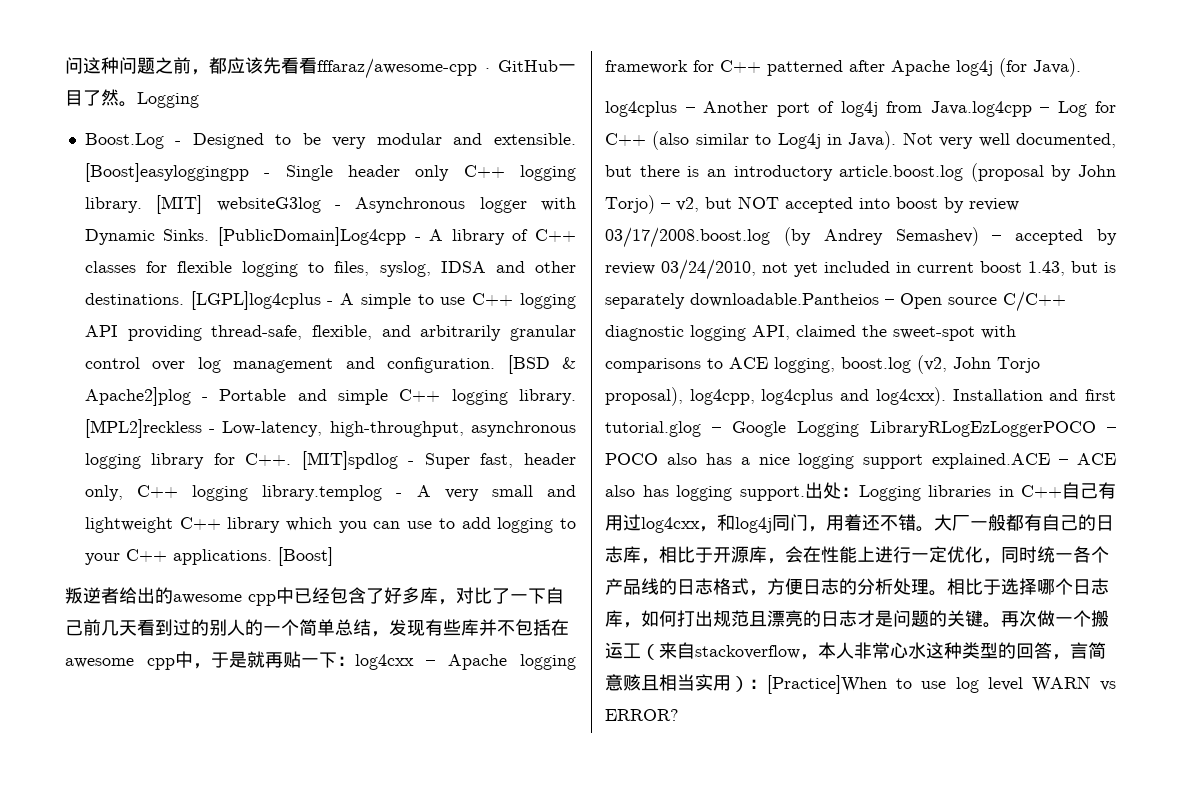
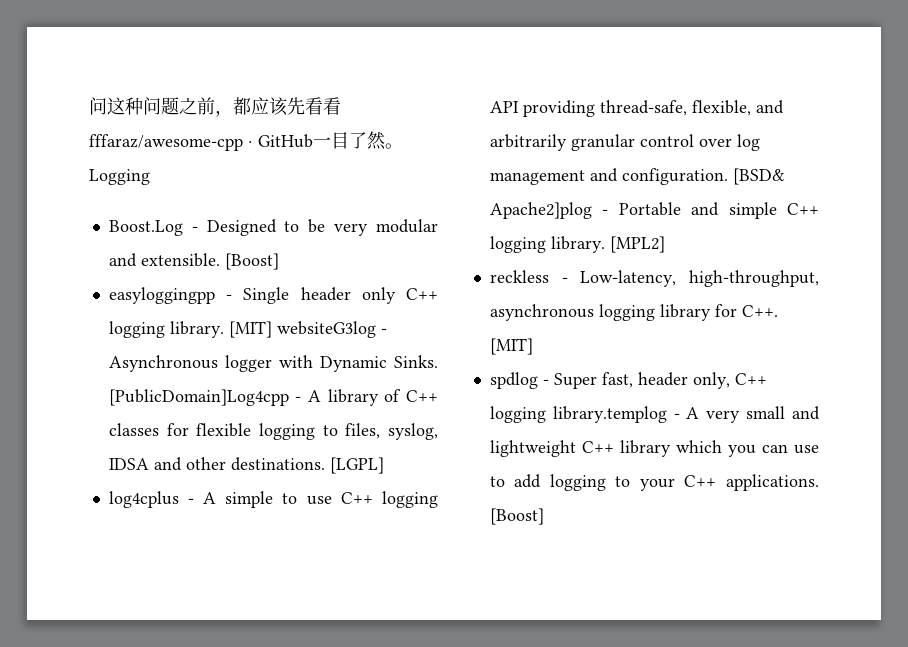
[84,163,249,182] [Boost]easyloggingpp -> [224,253,279,270] [108,287,215,304] [Boost] // easyloggingpp
[190,291,321,310] [LGPL]log4cplus -> [329,457,384,474] [108,491,179,508] [LGPL] // log4cplus
[507,355,576,374] [BSD & -> [732,168,785,185] [BSD&
[84,419,202,438] [MPL2]reckless -> [609,236,665,253] [489,270,549,283] [MPL2] // reckless
[301,451,398,470] [MIT]spdlog -> [489,338,533,355] [489,372,538,389] [MIT] // spdlog
[65,587,564,606] [65,619,569,637] [65,651,576,670] [605,58,1081,77] [605,101,1116,117] [605,131,1116,150] [605,163,1116,182] [605,195,1019,214] [605,227,1117,248] [605,259,1116,280] [605,291,1066,312] [605,325,1016,341] [605,355,1040,374] [605,387,1116,406] [605,421,1116,437] [605,453,1116,469] [605,482,1116,501] [605,514,1114,533] [605,546,1109,564] [605,578,1109,596] [605,610,1109,628] [605,642,1106,660] [605,674,1116,694] [605,709,679,721] // 叛逆者给出的awesome cpp中已经包含了好多库，对比了一下自己前几天看到过的别人的一个简单总结，发现有些库并不包括在awesome cpp中，于是就再贴一下：log4cxx – Apache logging framework for C++ patterned after Apache log4j (for Java). // log4cplus – Another port of log4j from Java.log4cpp – Log for C++ (also similar to Log4j in Java). Not very well documented, but there is an introductory article.boost.log (proposal by John Torjo) – v2, but NOT accepted into boost by review 03/17/2008.boost.log (by Andrey Semashev) – accepted by review 03/24/2010, not yet included in current boost 1.43, but is separately downloadable.Pantheios – Open source C/C++ diagnostic logging API, claimed the sweet-spot with comparisons to ACE logging, boost.log (v2, John Torjo proposal), log4cpp, log4cplus and log4cxx). Installation and first tutorial.glog – Google Logging LibraryRLogEzLoggerPOCO – POCO also has a nice logging support explained.ACE – ACE also has logging support.出处：Logging libraries in C++自己有用过log4cxx，和log4j同门，用着还不错。大厂一般都有自己的日志库，相比于开源库，会在性能上进行一定优化，同时统一各个产品线的日志格式，方便日志的分析处理。相比于选择哪个日志库，如何打出规范且漂亮的日志才是问题的关键。再次做一个搬运工（来自stackoverflow，本人非常心水这种类型的回答，言简意赅且相当实用）：[Practice]When to use log level WARN vs ERROR? -> (544, 516) none

